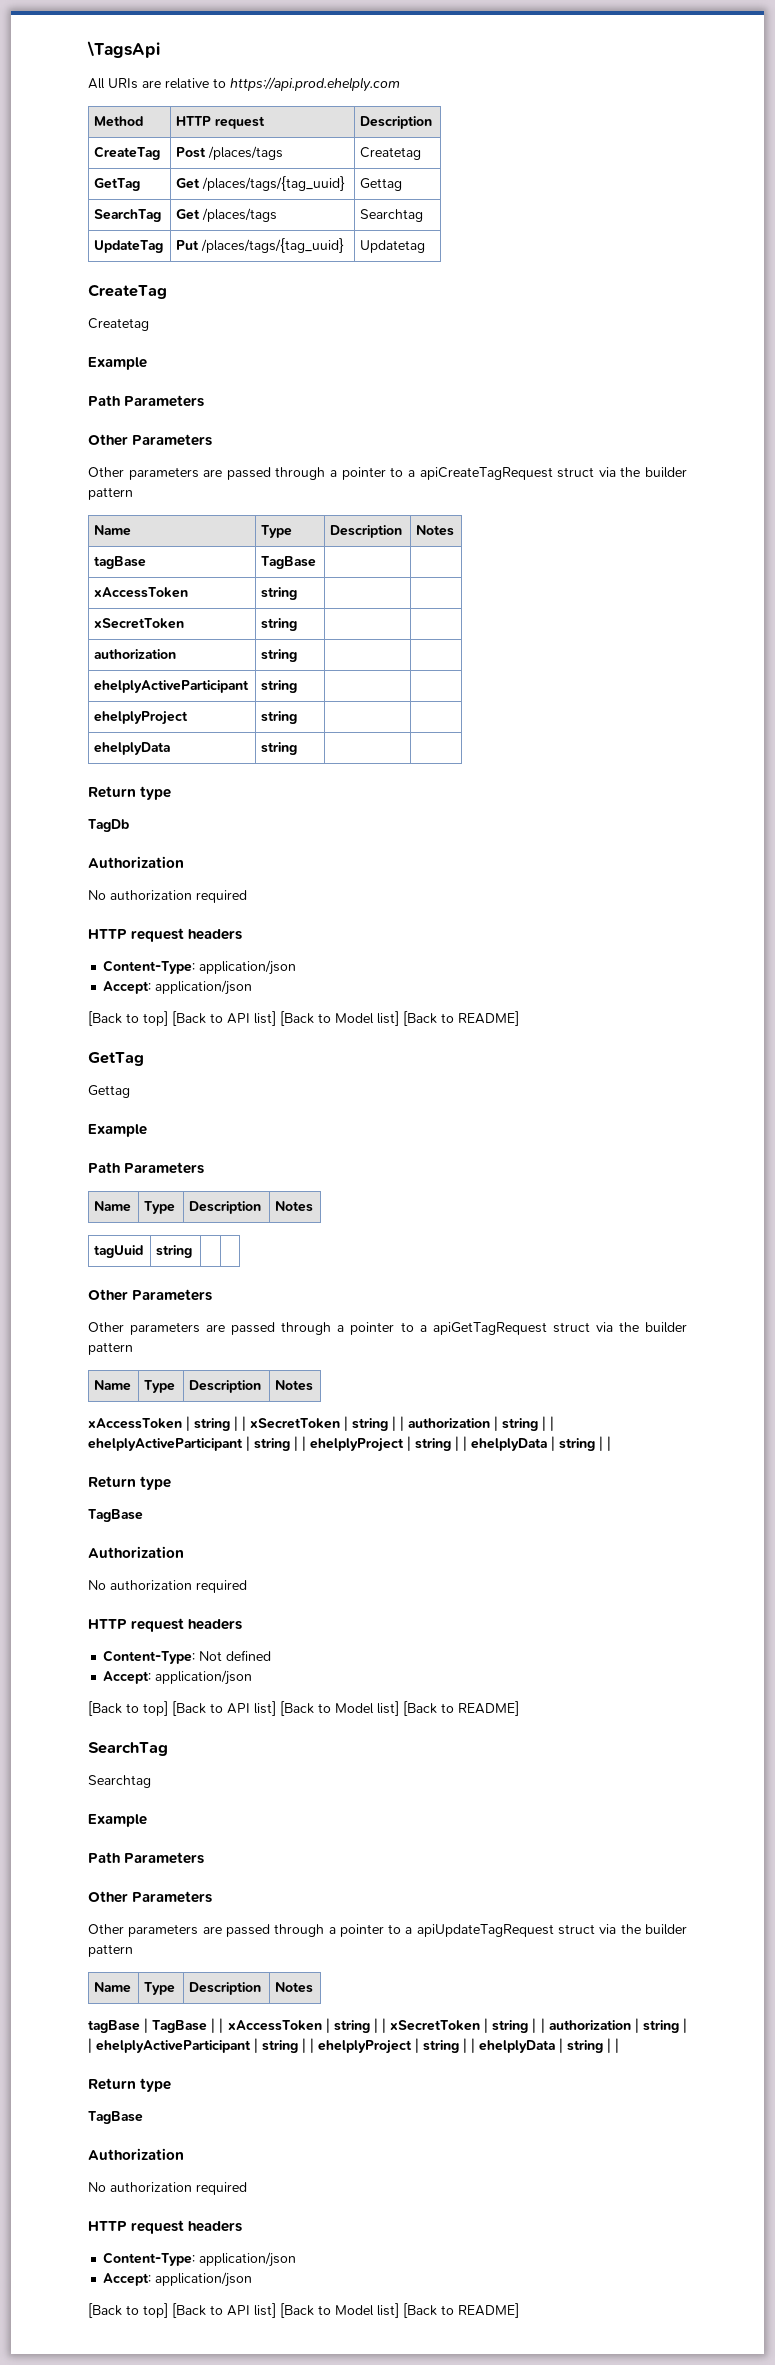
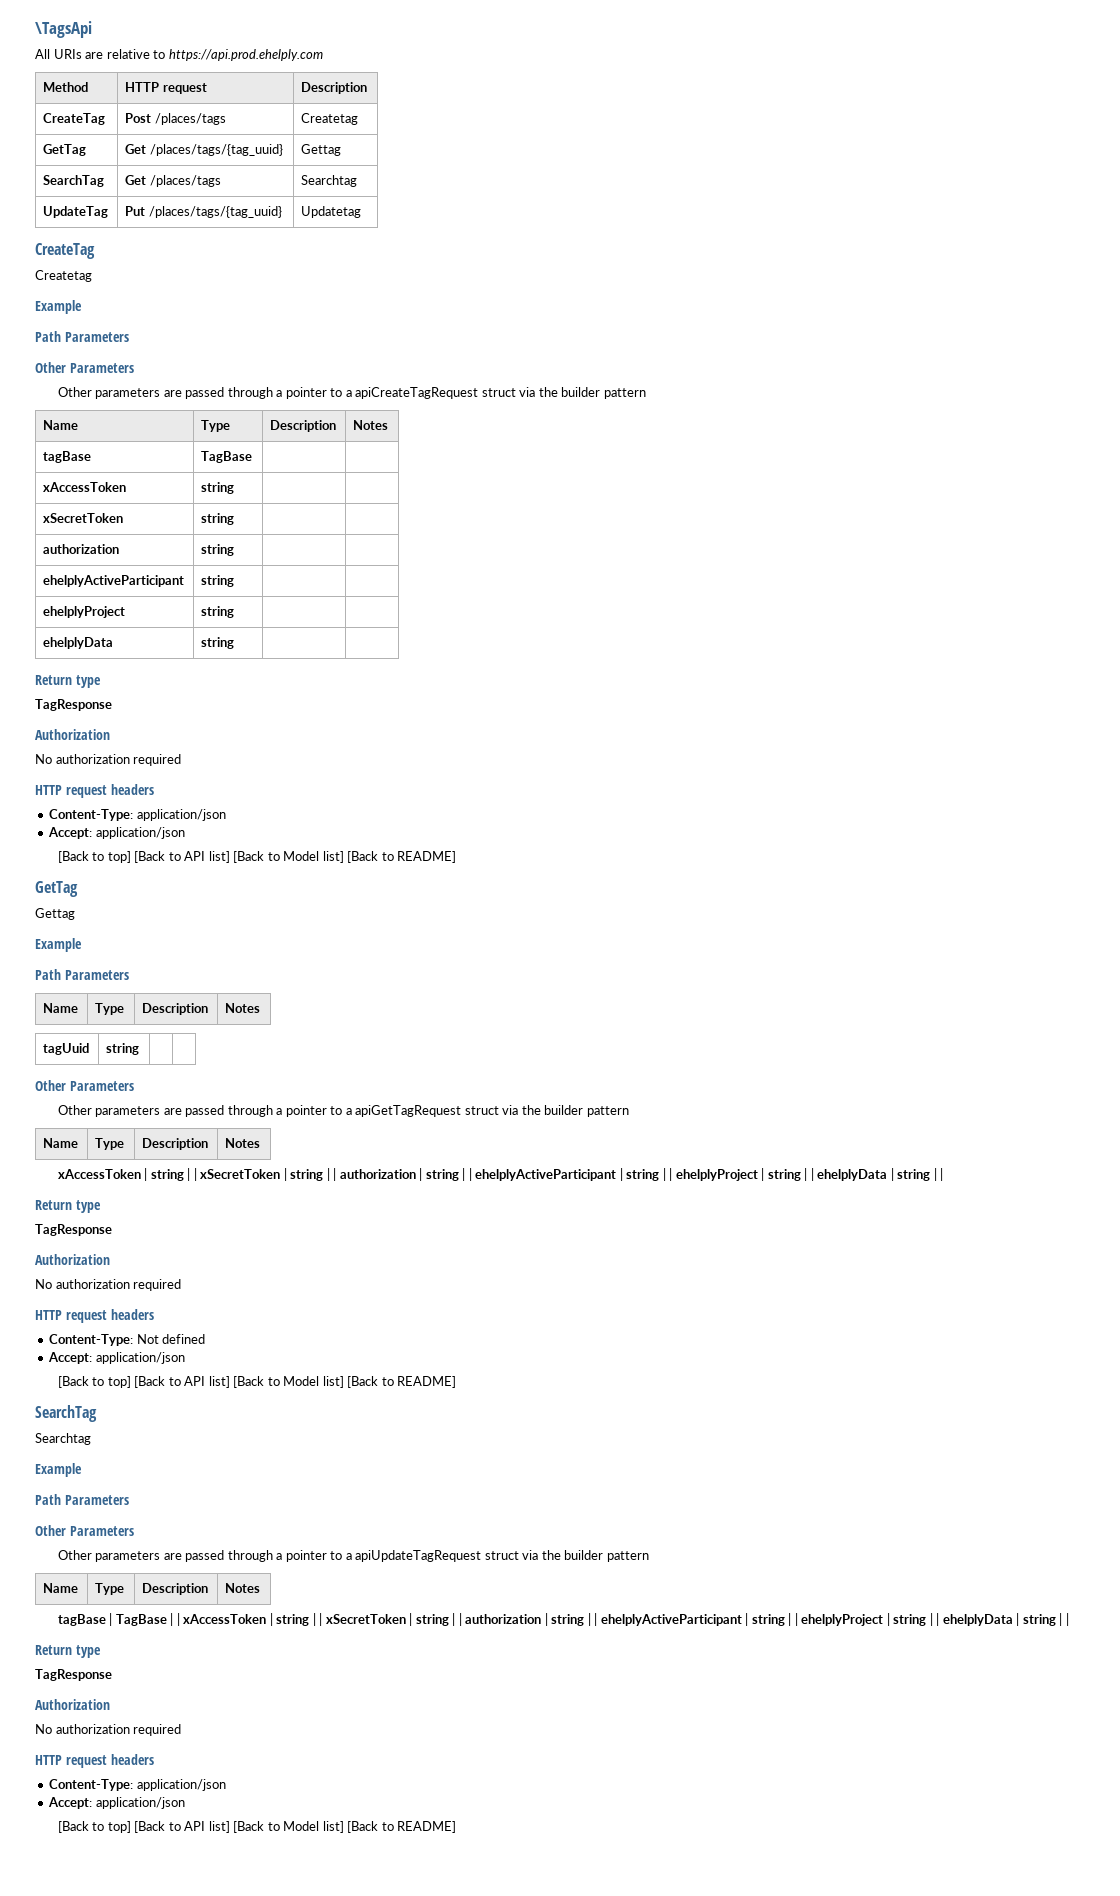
[88,819,129,832] TagDb -> [35,699,112,711] TagResponse
[88,1509,143,1522] TagBase -> [35,1224,112,1236] TagResponse
[88,2111,143,2124] TagBase -> [35,1669,112,1681] TagResponse

